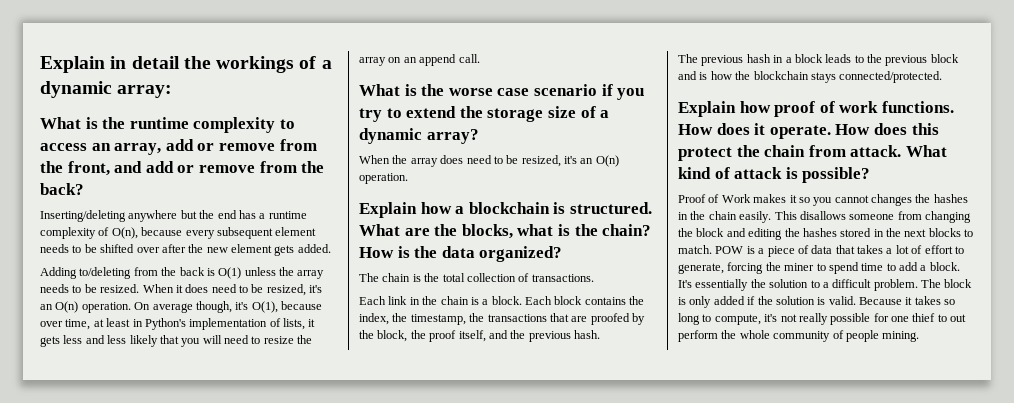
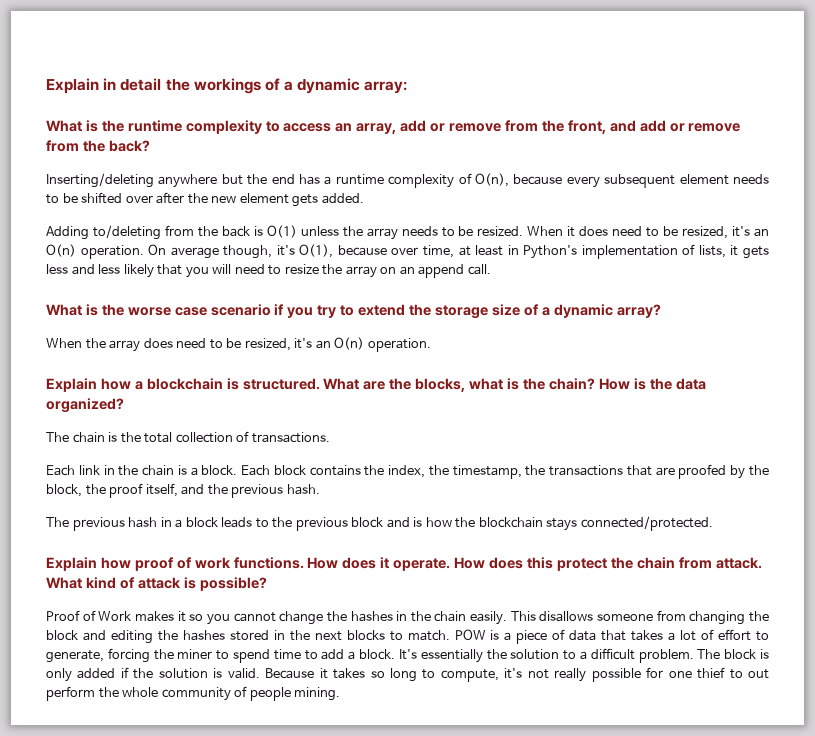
[871,194,912,206] changes -> [279,611,324,625] change

